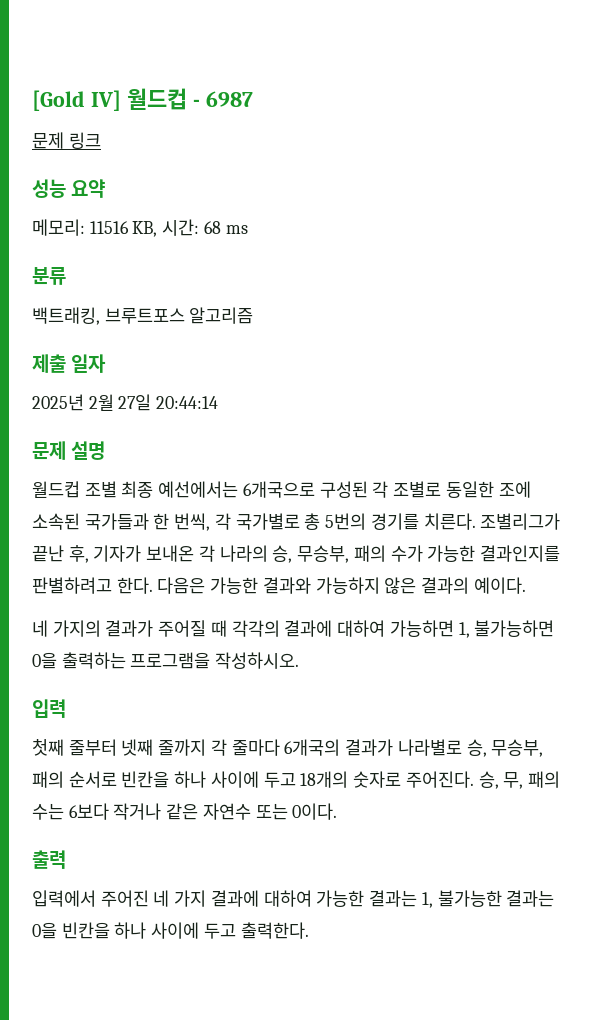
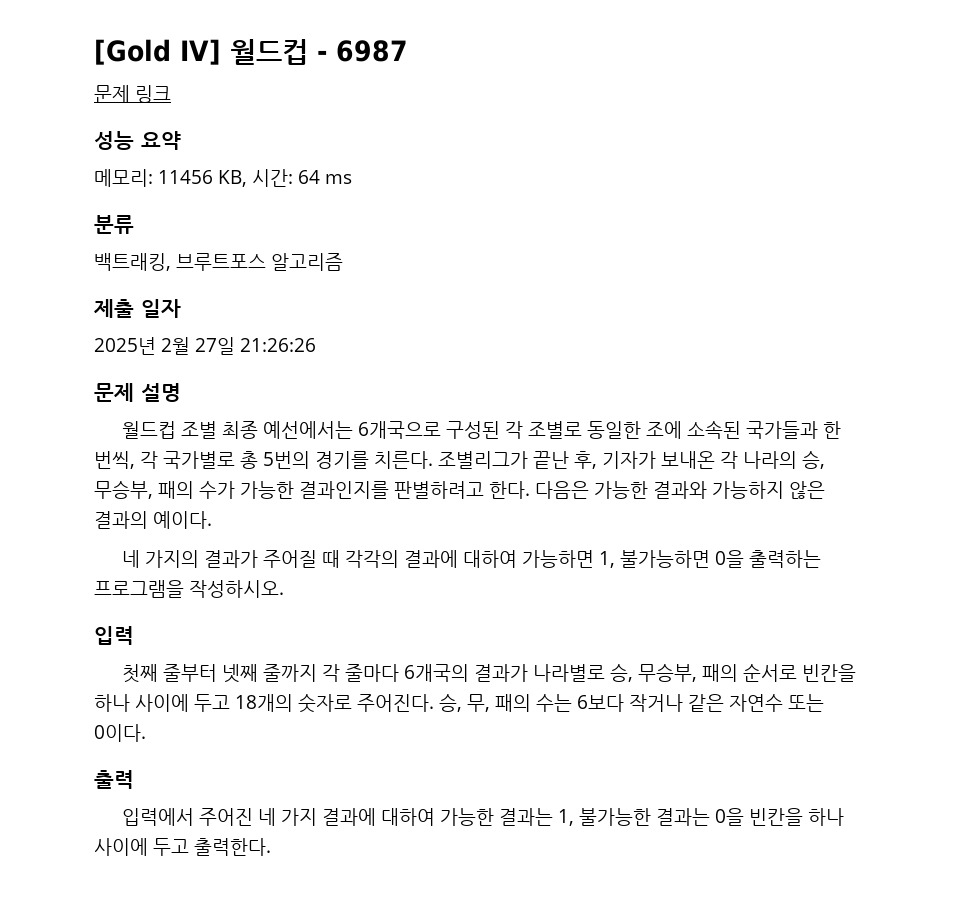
[89,221,129,234] 11516 -> [158,170,213,184] 11456
[203,221,221,234] 68 -> [297,170,320,184] 64
[156,396,219,409] 20:44:14 -> [240,338,316,352] 21:26:26

